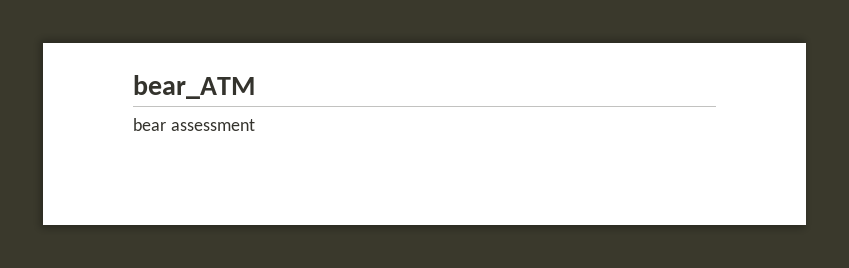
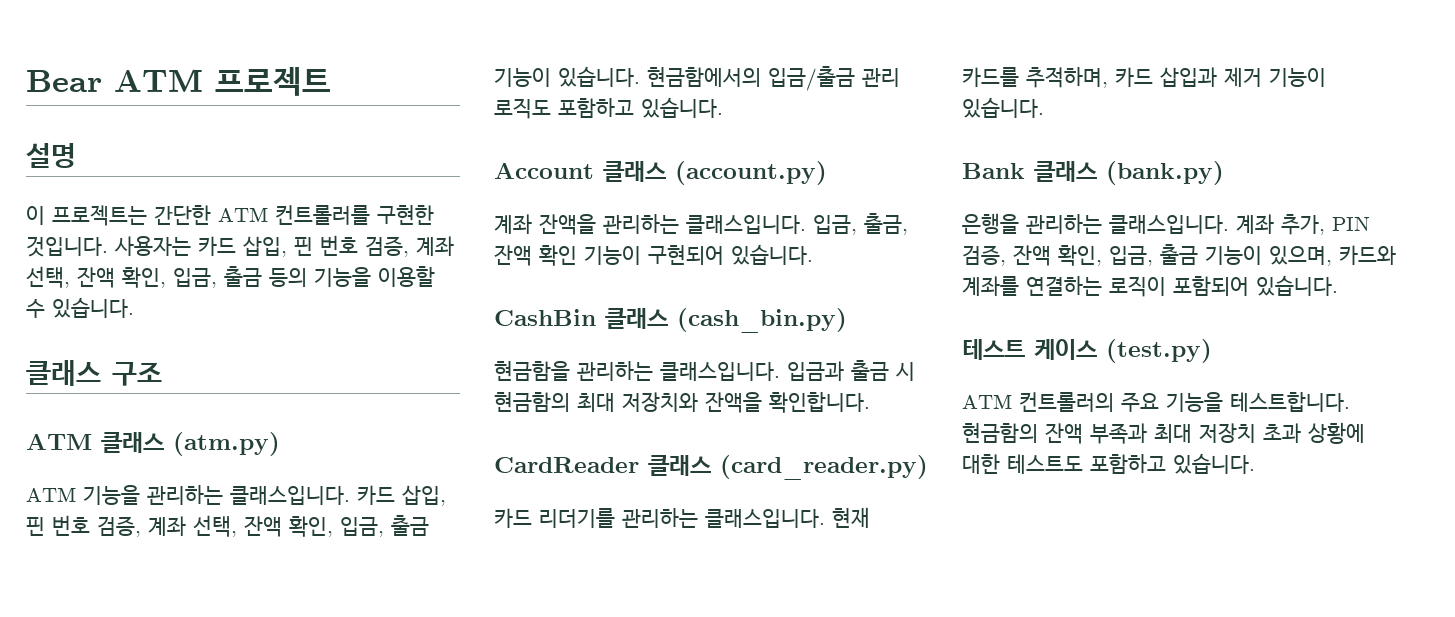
[133,75,255,99] [133,118,255,131] bear_ATM // bear assessment -> [26,67,331,96] [26,143,76,168] [26,205,434,226] [26,235,454,257] [26,266,435,288] [26,297,134,318] [26,360,162,386] [26,432,280,456] [26,485,446,506] [26,515,429,537] [494,66,900,91] [494,97,723,119] [494,161,827,185] [494,213,908,235] [494,244,813,266] [494,308,847,333] [494,360,915,381] [494,391,870,413] [494,455,928,480] [494,507,870,528] [962,67,1326,88] [962,97,1044,118] [962,161,1224,185] [962,213,1370,235] [962,244,1396,266] [962,275,1338,297] [962,339,1212,363] [962,391,1350,412] [962,422,1365,444] [962,453,1255,474] Bear ATM 프로젝트 // 설명 // 이 프로젝트는 간단한 ATM 컨트롤러를 구현한 것입니다. 사용자는 카드 삽입, 핀 번호 검증, 계좌 선택, 잔액 확인, 입금, 출금 등의 기능을 이용할 수 있습니다. // 클래스 구조 // ATM 클래스 (atm.py) // ATM 기능을 관리하는 클래스입니다. 카드 삽입, 핀 번호 검증, 계좌 선택, 잔액 확인, 입금, 출금 기능이 있습니다. 현금함에서의 입금/출금 관리 로직도 포함하고 있습니다. // Account 클래스 (account.py) // 계좌 잔액을 관리하는 클래스입니다. 입금, 출금, 잔액 확인 기능이 구현되어 있습니다. // CashBin 클래스 (cash_bin.py) // 현금함을 관리하는 클래스입니다. 입금과 출금 시 현금함의 최대 저장치와 잔액을 확인합니다. // CardReader 클래스 (card_reader.py) // 카드 리더기를 관리하는 클래스입니다. 현재 카드를 추적하며, 카드 삽입과 제거 기능이 있습니다. // Bank 클래스 (bank.py) // 은행을 관리하는 클래스입니다. 계좌 추가, PIN 검증, 잔액 확인, 입금, 출금 기능이 있으며, 카드와 계좌를 연결하는 로직이 포함되어 있습니다. // 테스트 케이스 (test.py) // ATM 컨트롤러의 주요 기능을 테스트합니다. 현금함의 잔액 부족과 최대 저장치 초과 상황에 대한 테스트도 포함하고 있습니다.

